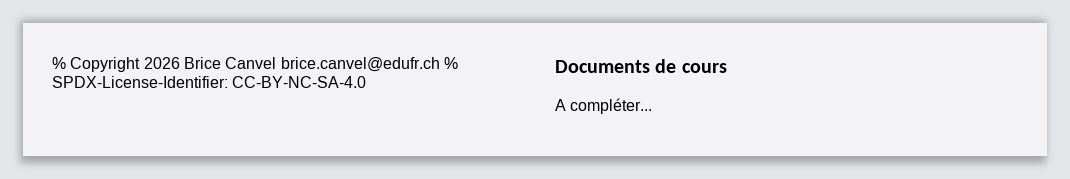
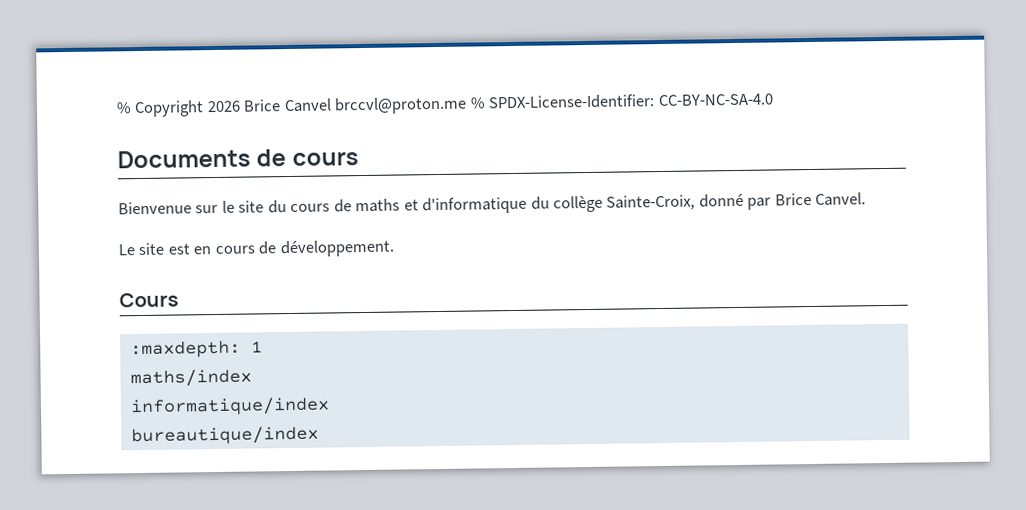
[280,57,440,72] brice.canvel@edufr.ch -> [334,96,468,115] brccvl@proton.me
[555,98,653,114] A compléter... -> [118,192,867,215] [118,239,394,258] [119,292,179,308] [129,340,263,359] [129,368,252,388] [129,396,330,417] [130,425,319,446] Bienvenue sur le site du cours de maths et d'informatique du collège Sainte-Croix, donné par Brice Canvel. // Le site est en cours de développement. // Cours // :maxdepth: 1 // maths/index // informatique/index // bureautique/index

